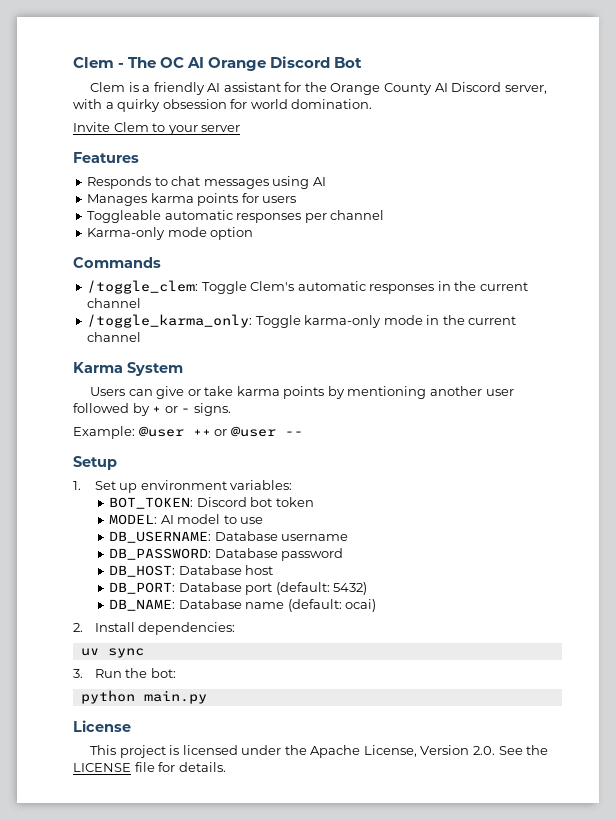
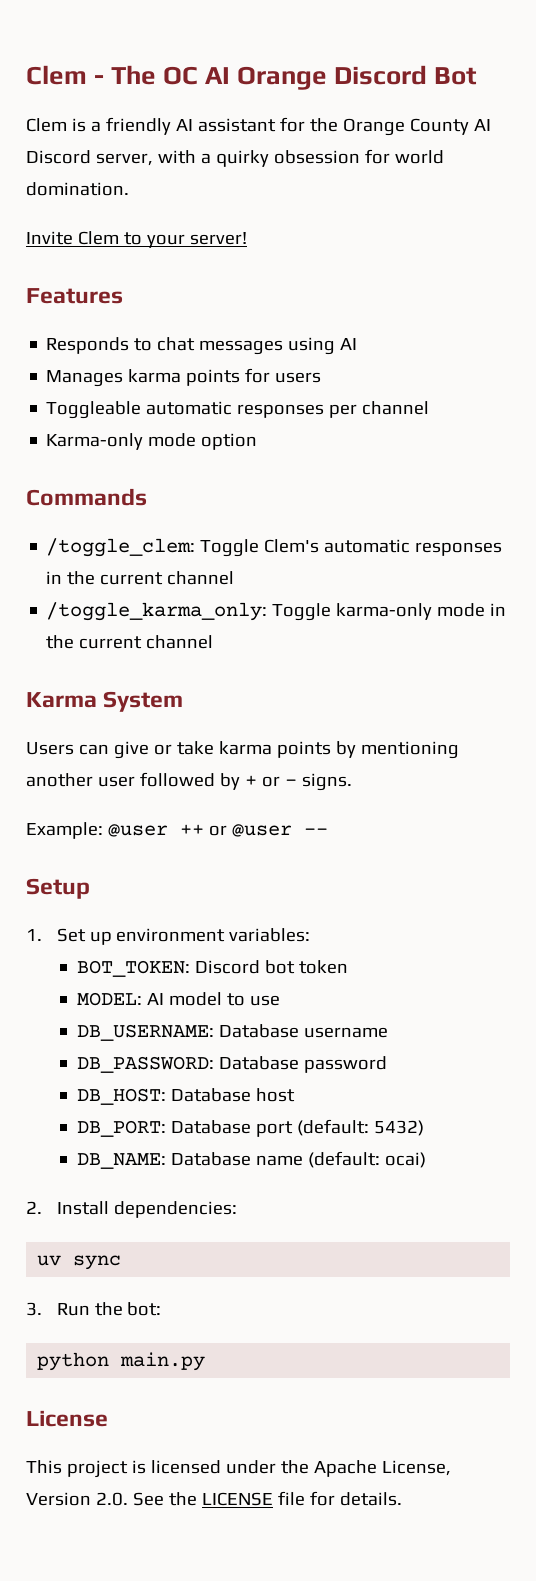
[201,125,241,132] server -> [189,232,247,245] server!

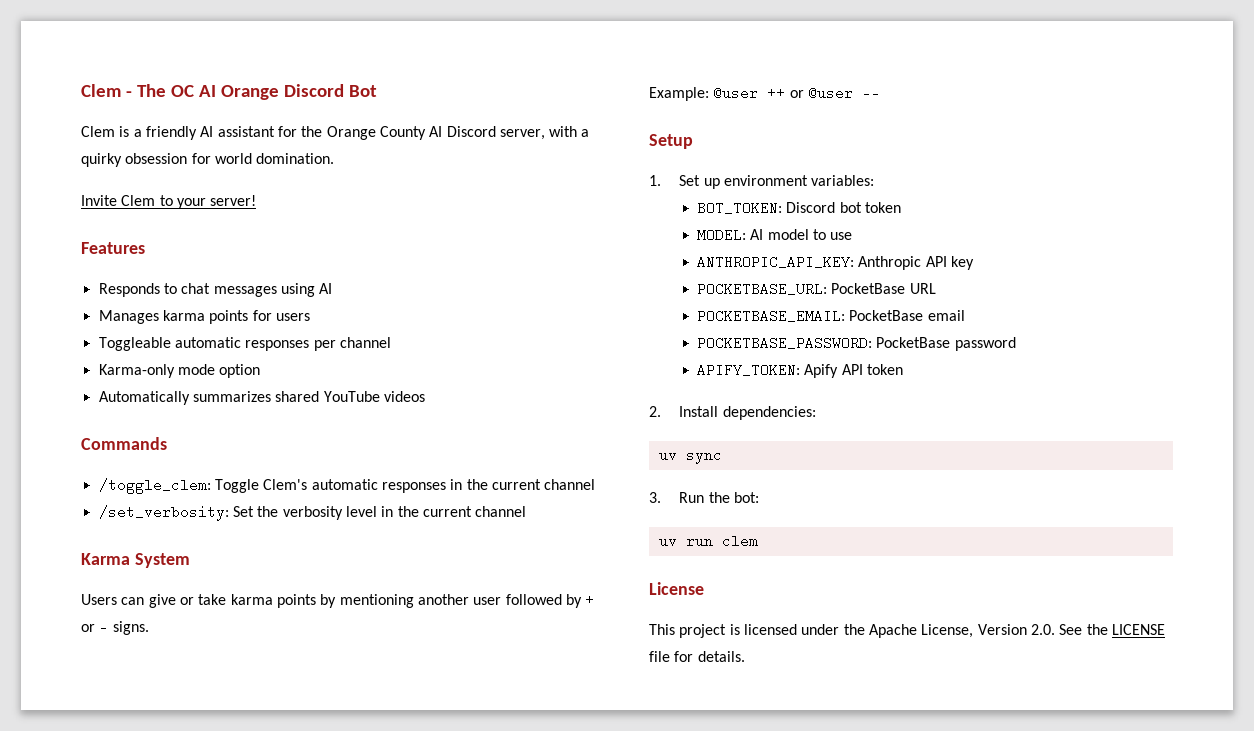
(258, 441) none -> [98,391,425,405] // Automatically summarizes shared YouTube videos
[46,602,486,621] /toggle_karma_only: Toggle karma-only mode -> [98,505,377,521] /set_verbosity: Set the verbosity level
[76,1024,388,1041] [76,1056,387,1073] [76,1088,295,1105] [76,1119,424,1137] [76,1151,426,1169] DB_USERNAME: Database username // DB_PASSWORD: Database password // DB_HOST: Database host // DB_PORT: Database port (default: 5432) // DB_NAME: Database name (default: ocai) -> [697,255,975,270] [697,282,936,296] [697,309,965,323] [697,336,1016,351] [697,363,904,378] ANTHROPIC_API_KEY: Anthropic API key // POCKETBASE_URL: PocketBase URL // POCKETBASE_EMAIL: PocketBase email // POCKETBASE_PASSWORD: PocketBase password // APIFY_TOKEN: Apify API token
[37,1352,206,1371] python main.py -> [658,534,758,548] uv run clem

